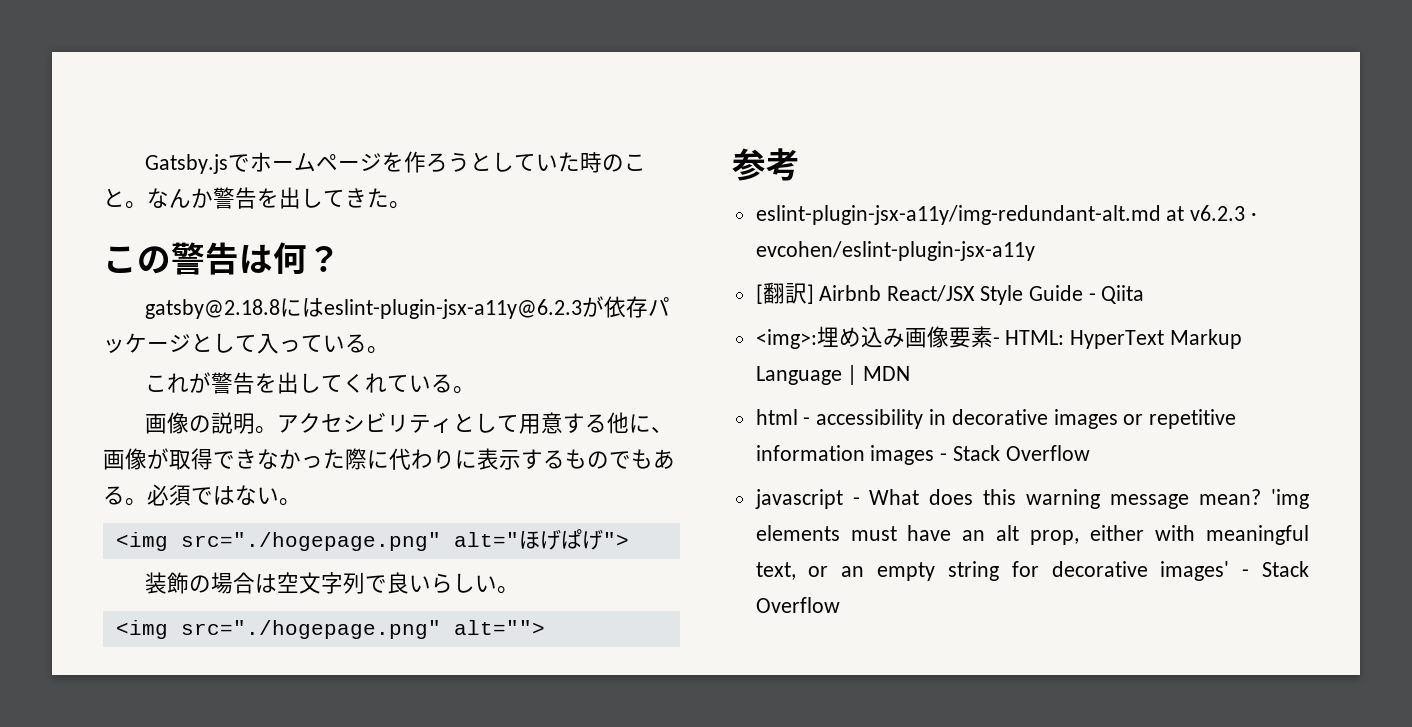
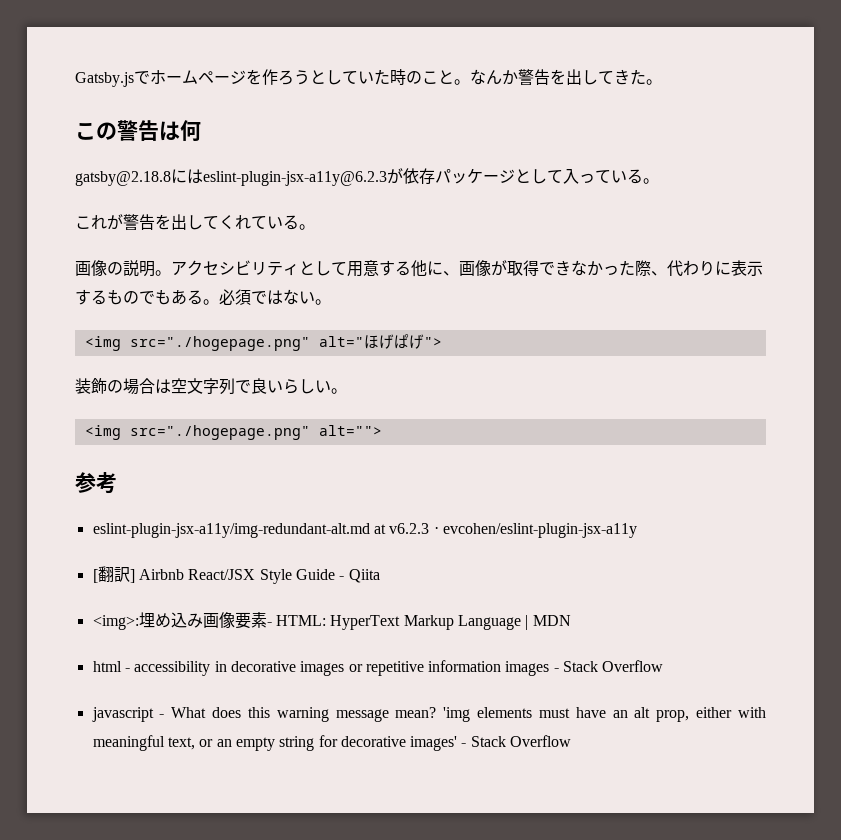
[307,246,341,272] ？ -> (201, 131) none
[367,450,389,469] に -> [651,271,667,276] 、

